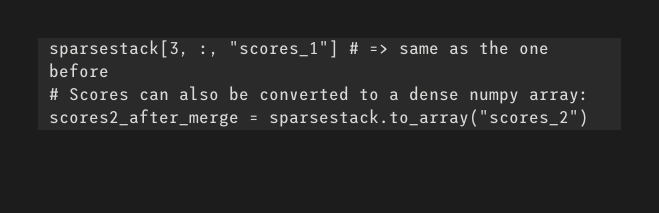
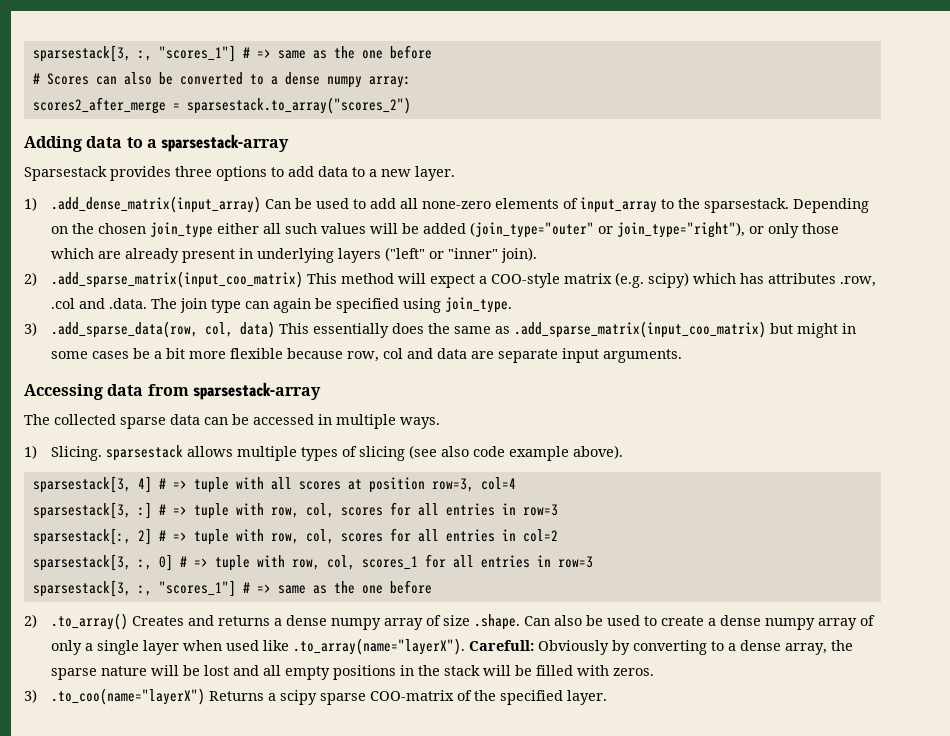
(589, 118) none -> [24,134,290,152] [24,166,455,181] [24,196,870,213] [51,222,840,238] [51,247,538,263] [24,271,877,288] [51,297,513,313] [24,321,857,338] [51,348,683,363] [24,382,321,400] [24,414,440,429] [24,445,624,461] [32,476,516,493] [32,502,558,519] [32,528,558,545] [32,554,593,571] [32,580,432,597] [24,613,876,630] [51,638,854,655] [51,665,655,680] [24,688,608,705] // Adding data to a sparsestack-array // Sparsestack provides three options to add data to a new layer. // 1) .add_dense_matrix(input_array) Can be used to add all none-zero elements of input_array to the sparsestack. Depending on the chosen join_type either all such values will be added (join_type="outer" or join_type="right"), or only those which are already present in underlying layers ("left" or "inner" join). // 2) .add_sparse_matrix(input_coo_matrix) This method will expect a COO-style matrix (e.g. scipy) which has attributes .row, .col and .data. The join type can again be specified using join_type. // 3) .add_sparse_data(row, col, data) This essentially does the same as .add_sparse_matrix(input_coo_matrix) but might in some cases be a bit more flexible because row, col and data are separate input arguments. // Accessing data from sparsestack-array // The collected sparse data can be accessed in multiple ways. // 1) Slicing. sparsestack allows multiple types of slicing (see also code example above). // sparsestack[3, 4] # => tuple with all scores at position row=3, col=4 // sparsestack[3, :] # => tuple with row, col, scores for all entries in row=3 // sparsestack[:, 2] # => tuple with row, col, scores for all entries in col=2 // sparsestack[3, :, 0] # => tuple with row, col, scores_1 for all entries in row=3 // sparsestack[3, :, "scores_1"] # => same as the one before // 2) .to_array() Creates and returns a dense numpy array of size .shape. Can also be used to create a dense numpy array of only a single layer when used like .to_array(name="layerX"). Carefull: Obviously by converting to a dense array, the sparse nature will be lost and all empty positions in the stack will be filled with zeros. // 3) .to_coo(name="layerX") Returns a scipy sparse COO-matrix of the specified layer.

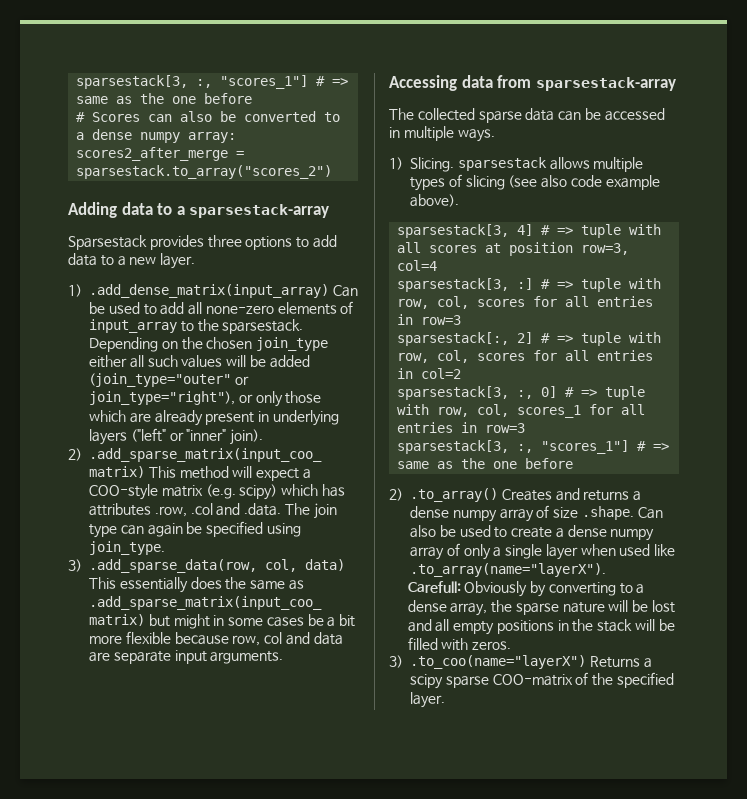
(466, 646) none -> (606, 570) //

